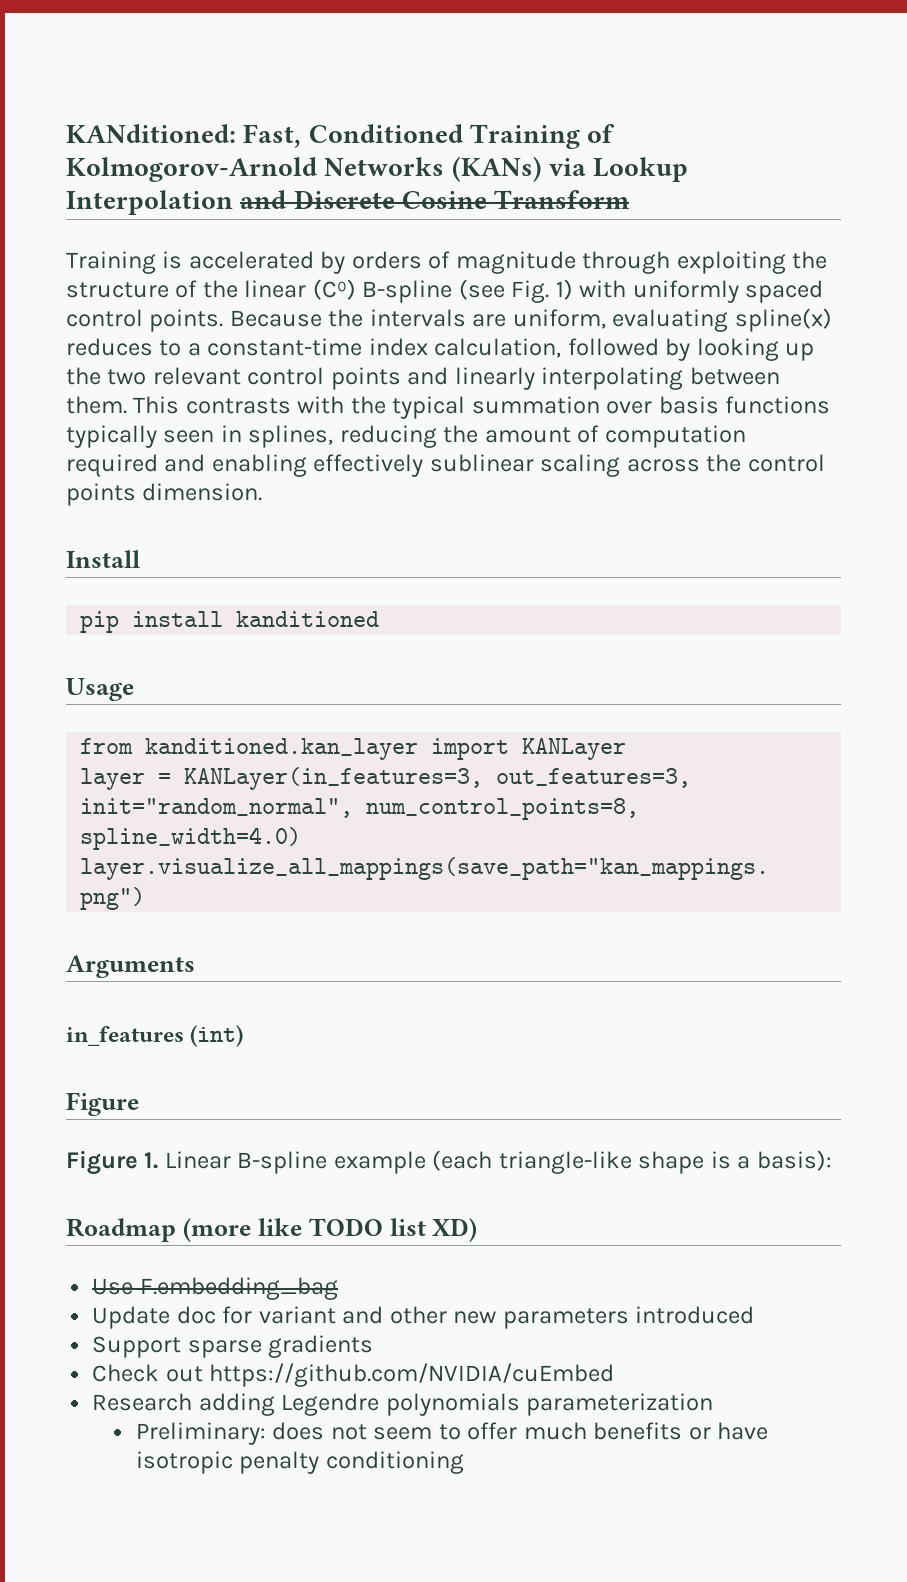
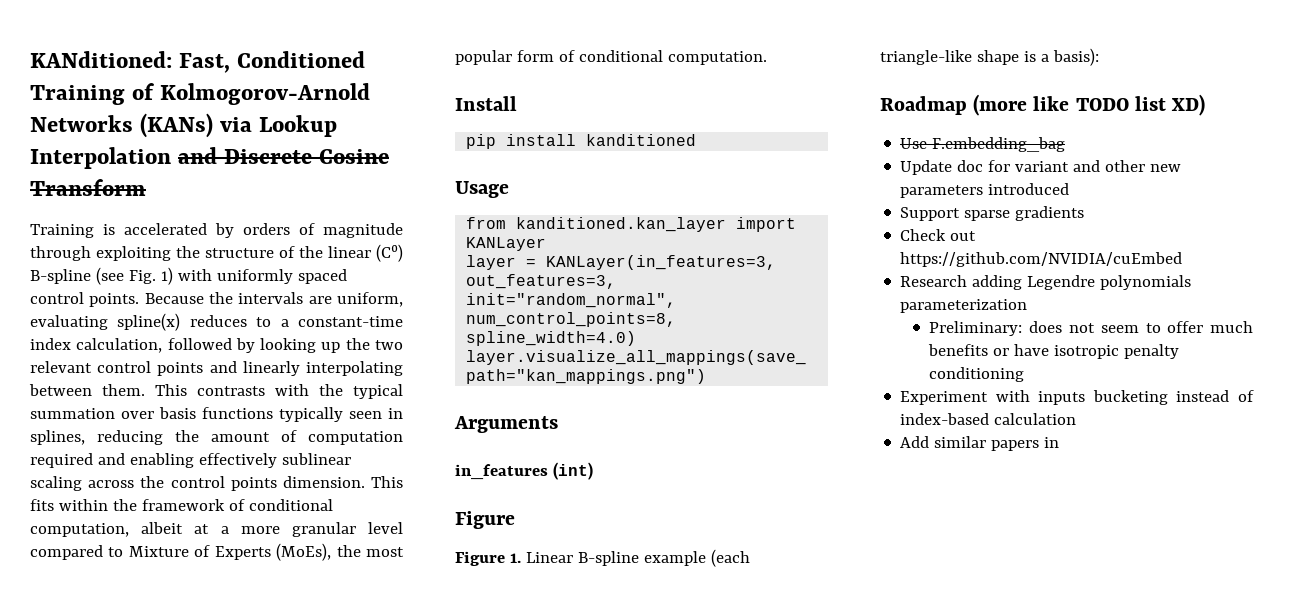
(263, 492) none -> [371,476,404,488] [30,499,333,511] [30,522,403,537] [30,543,405,561] [455,50,767,65] This fits within the framework of conditional computation, albeit at a more granular level compared to Mixture of Experts (MoEs), the most popular form of conditional computation.
(464, 1462) none -> [900,390,1254,405] [900,413,1077,425] [900,436,1060,451] // Experiment with inputs bucketing instead of index-based calculation // Add similar papers in

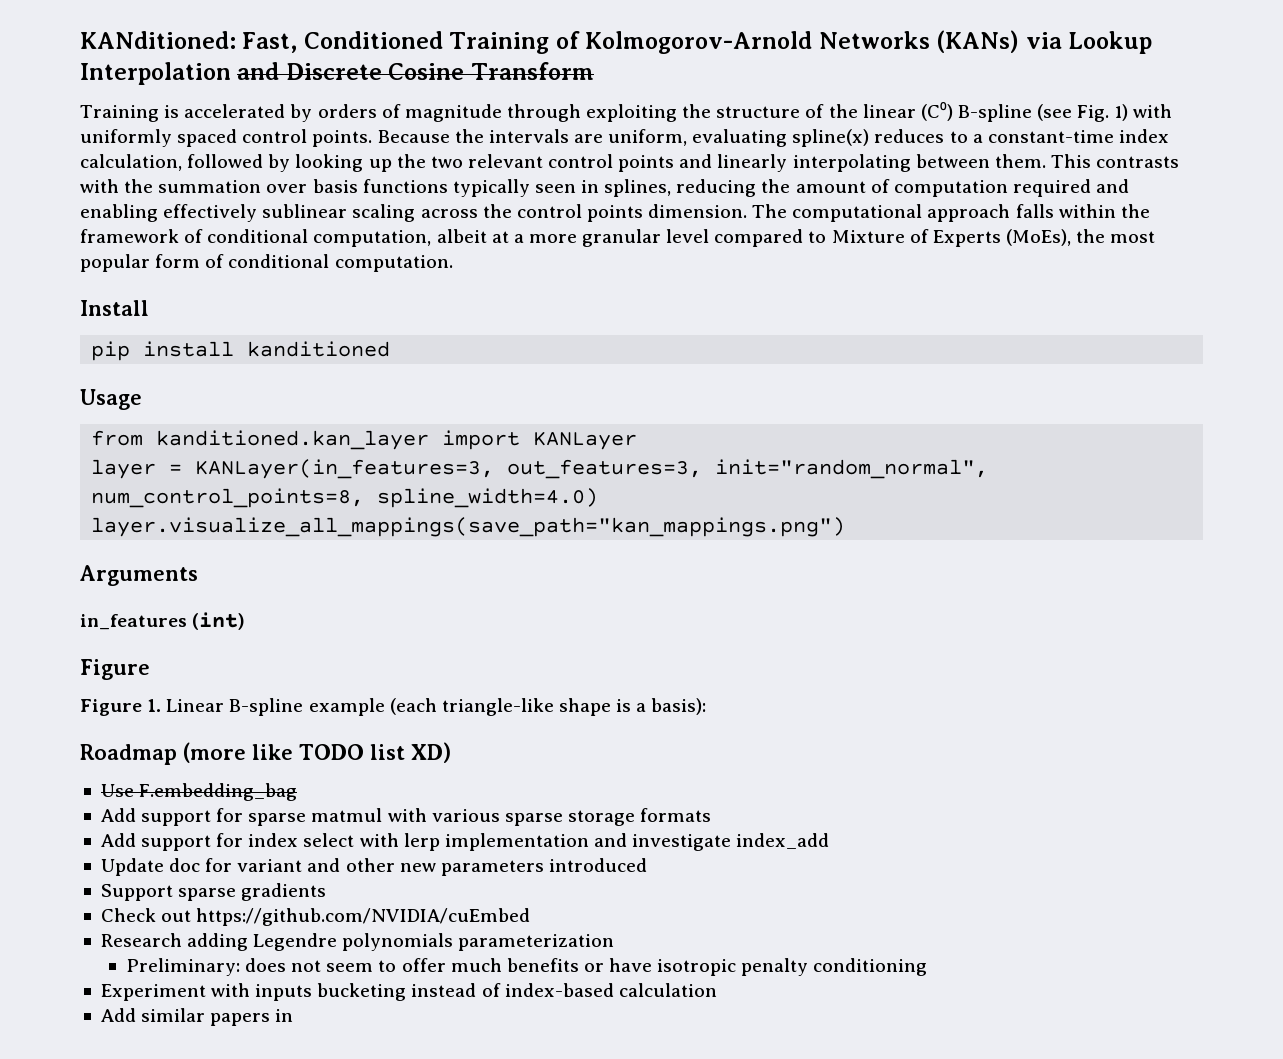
[353,384,403,399] typical -> (154, 186) none
[371,476,404,488] [30,499,54,511] This fits -> [752,204,1054,222] The computational approach falls
(1066, 144) none -> [100,808,712,826] [100,833,830,851] // Add support for sparse matmul with various sparse storage formats // Add support for index select with lerp implementation and investigate index_add

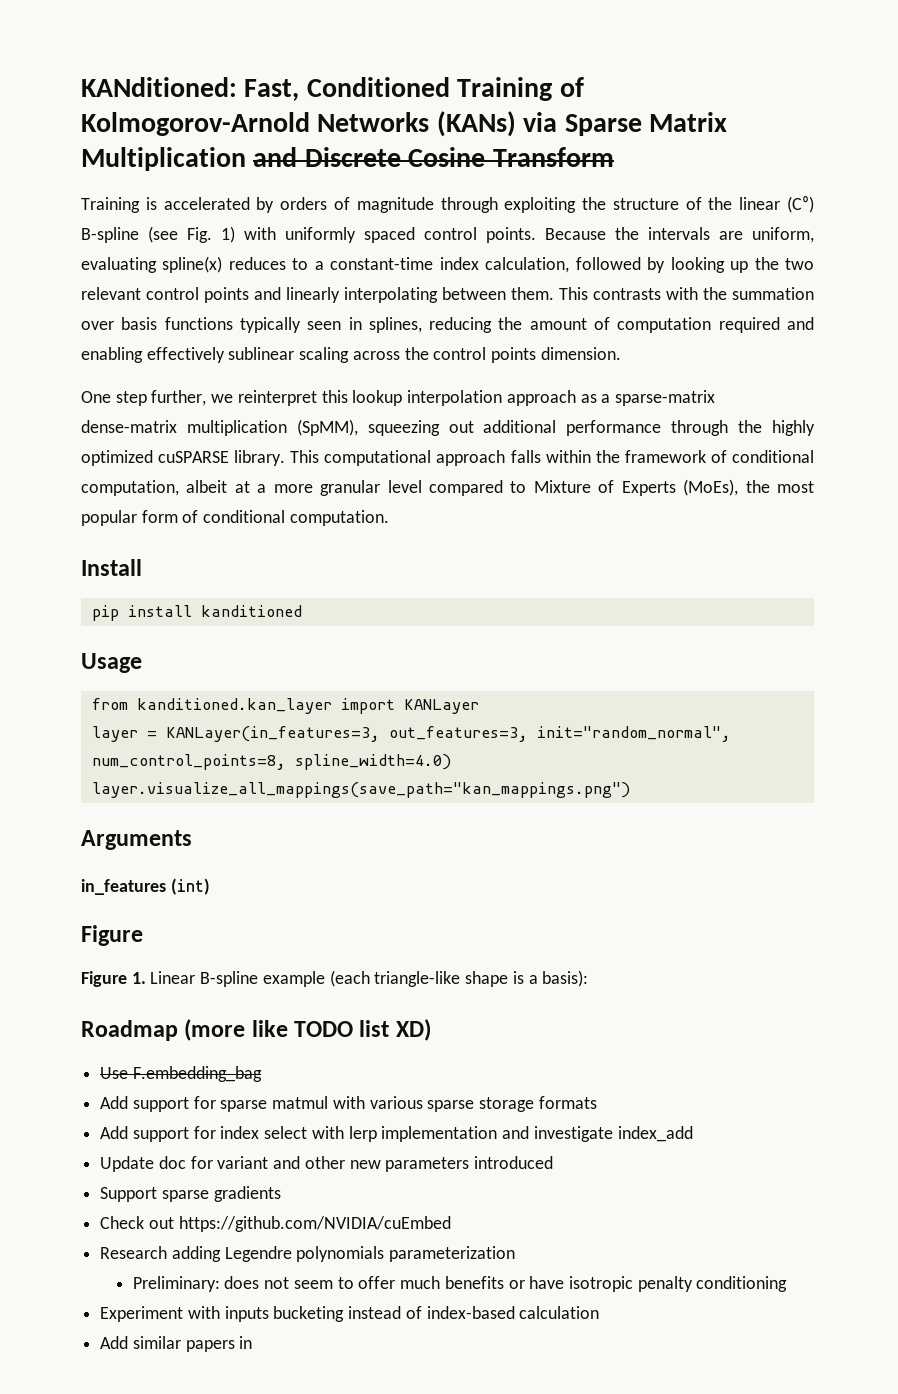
[1068,31,1153,54] [80,62,231,85] Lookup Interpolation -> [564,112,728,136] [81,147,246,171] Sparse Matrix Multiplication
[752,204,788,218] The -> [81,390,715,406] [81,419,816,436] [81,450,320,466] // One step further, we reinterpret this lookup interpolation approach as a sparse-matrix dense-matrix multiplication (SpMM), squeezing out additional performance through the highly optimized cuSPARSE library. This

